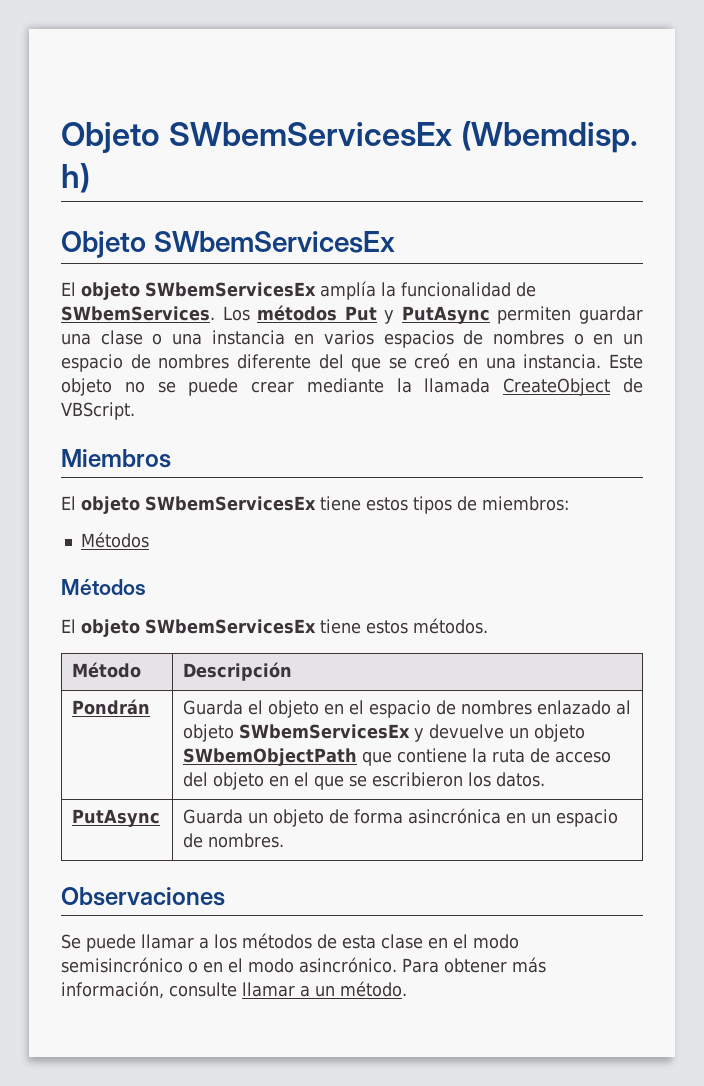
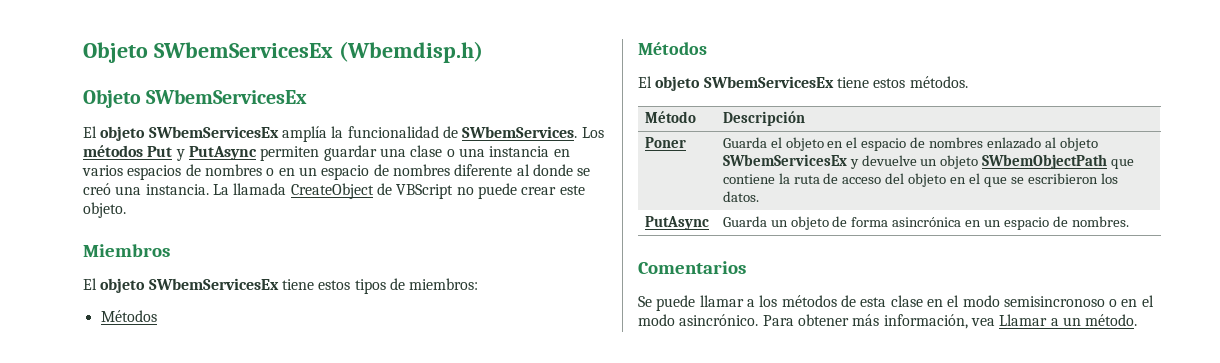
[61,121,638,153] [61,163,90,193] Objeto SWbemServicesEx (Wbemdisp. h) -> [83,41,483,63] Objeto SWbemServicesEx (Wbemdisp.h)
[318,354,382,372] del que -> [516,164,573,176] al donde
[458,357,479,369] en -> (111, 189) none
[608,354,643,369] [61,378,643,396] [61,402,135,420] Este objeto no se puede crear mediante la llamada CreateObject de VBScript. -> [212,183,585,199] [83,202,126,218] La llamada CreateObject de VBScript no puede crear este objeto.
[72,699,151,715] Pondrán -> [644,137,686,148] Poner
[61,887,225,906] Observaciones -> [638,261,746,274] Comentarios
[61,957,183,973] semisincrónico -> [1003,296,1105,307] semisincronoso
[169,982,295,997] consulte llamar -> [970,314,1048,326] vea Llamar

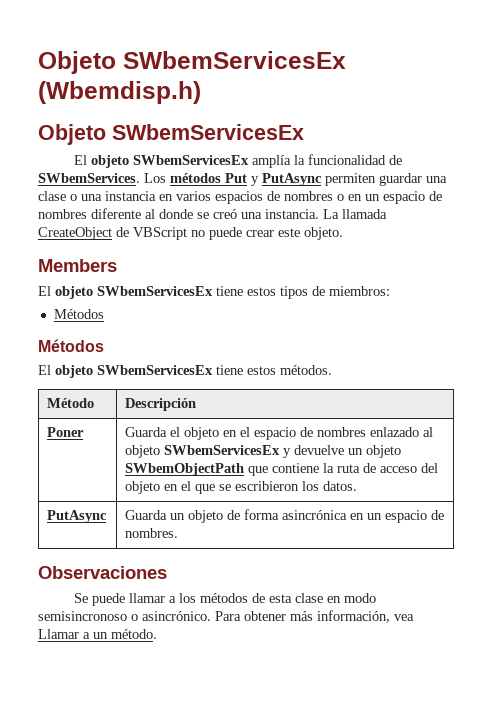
[83,244,170,257] Miembros -> [38,259,117,272] Members
[638,261,746,274] Comentarios -> [38,566,167,579] Observaciones
[947,295,960,307] el -> (341, 599) none
[1121,295,1154,307] [638,314,675,326] en el modo -> (138, 617) none

